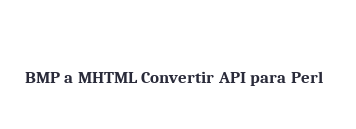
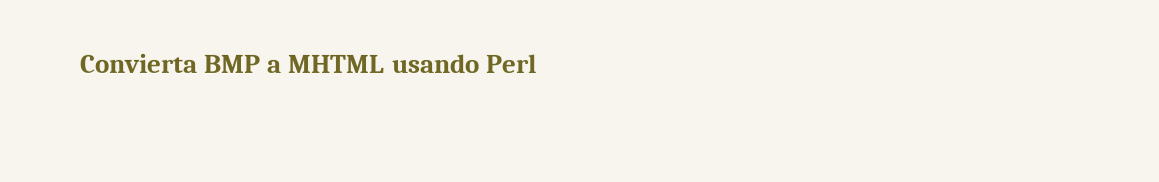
(25, 77) none -> [80,53,198,73] Convierta
[141,71,287,86] Convertir API para -> [391,53,480,73] usando

